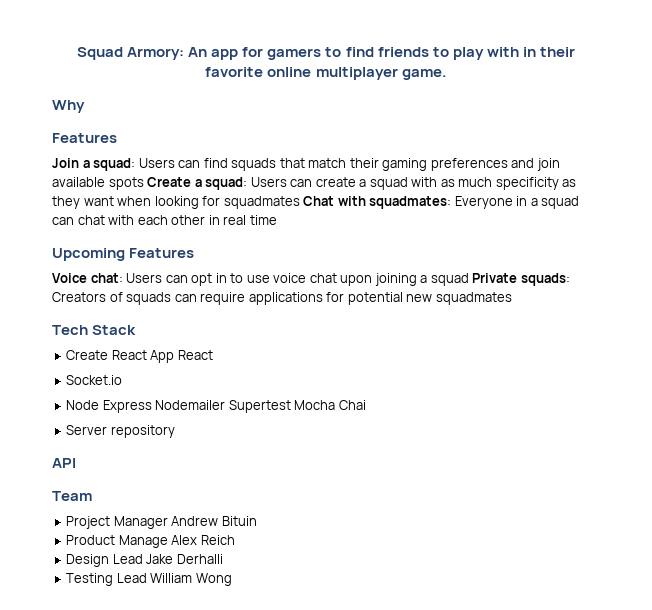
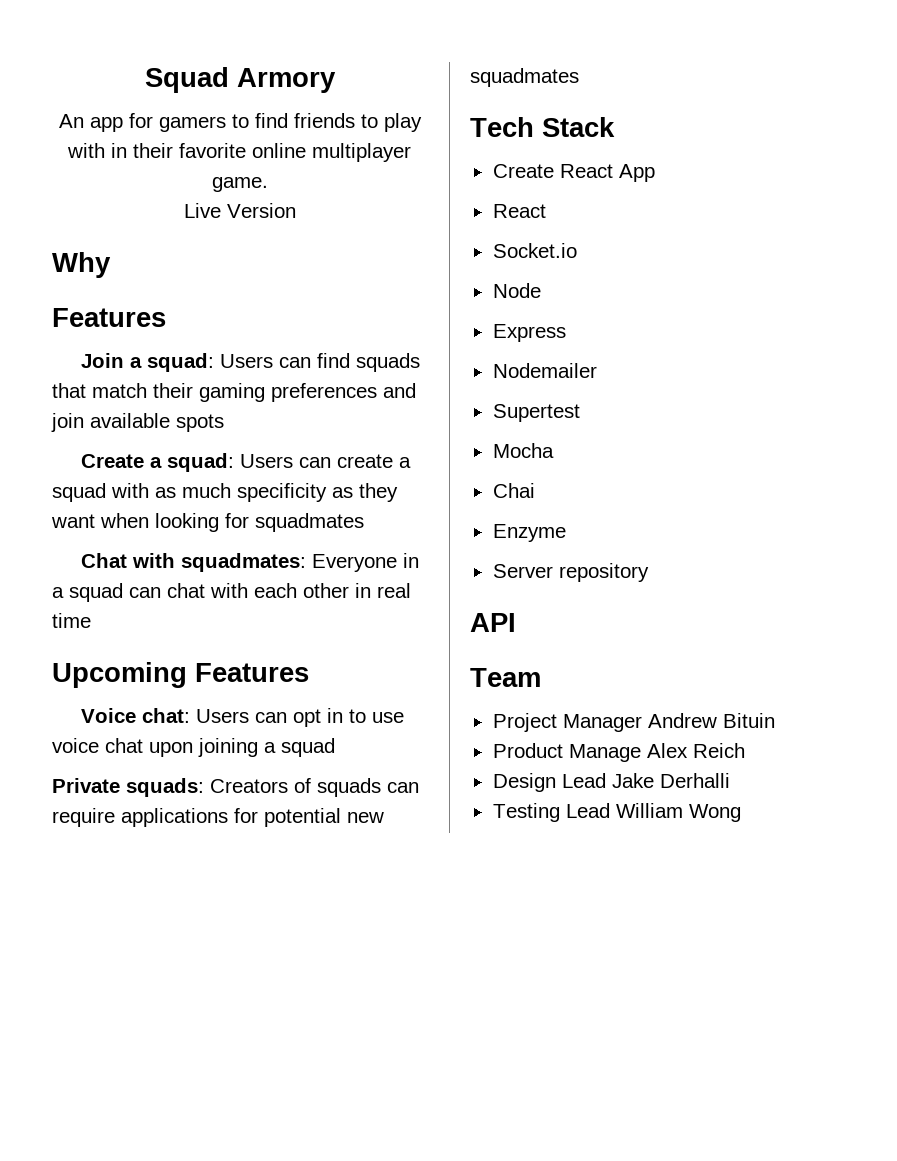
[127,47,185,60] Armory: -> [236,68,336,93] Armory //
(447, 74) none -> [183,203,296,218] // Live Version
(144, 183) none -> (224, 423) //
(300, 202) none -> (364, 522) //
(469, 279) none -> (335, 747) //
(175, 356) none -> (655, 173) //
(100, 405) none -> (541, 290) //
(152, 406) none -> (566, 333) //
(226, 405) none -> (597, 370) //
(291, 406) none -> (580, 413) //
(336, 405) none -> (554, 450) //
(366, 405) none -> [492,524,566,542] // Enzyme

